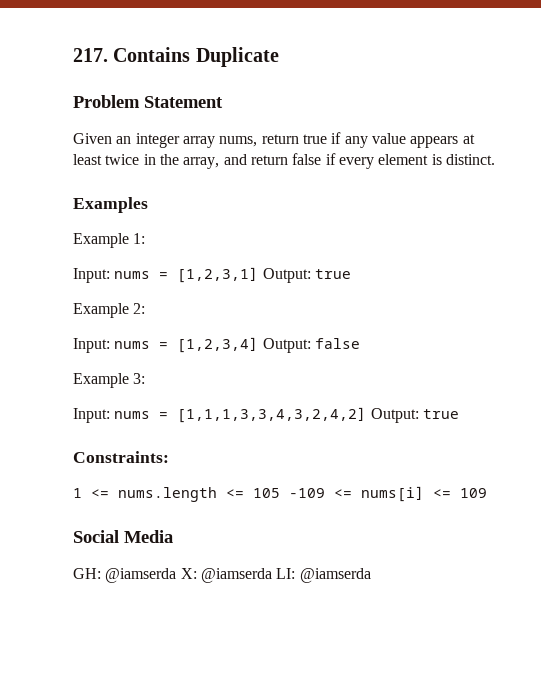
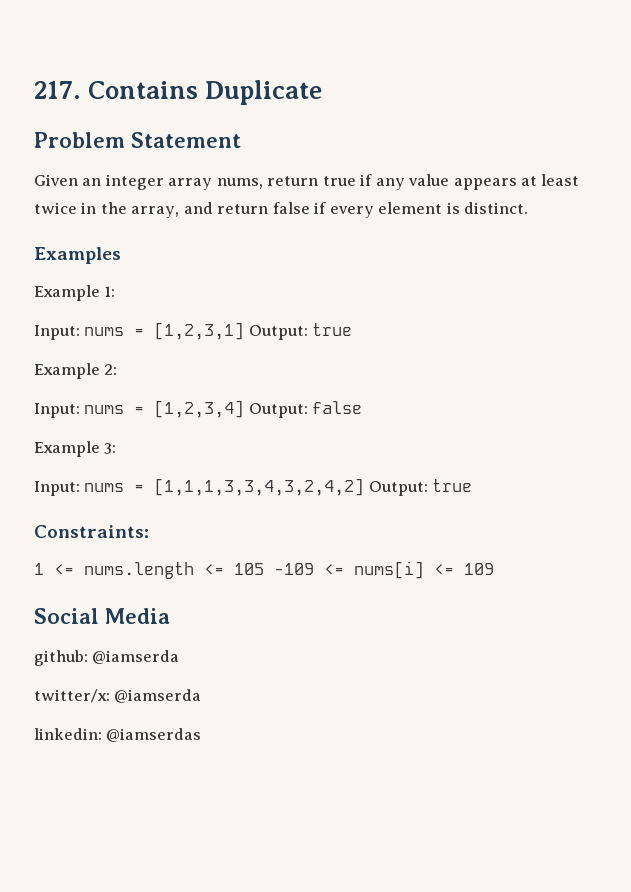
[73,568,371,583] GH: @iamserda X: @iamserda LI: @iamserda -> [34,650,180,666] [34,689,202,703] [34,728,202,742] github: @iamserda // twitter/x: @iamserda // linkedin: @iamserdas

